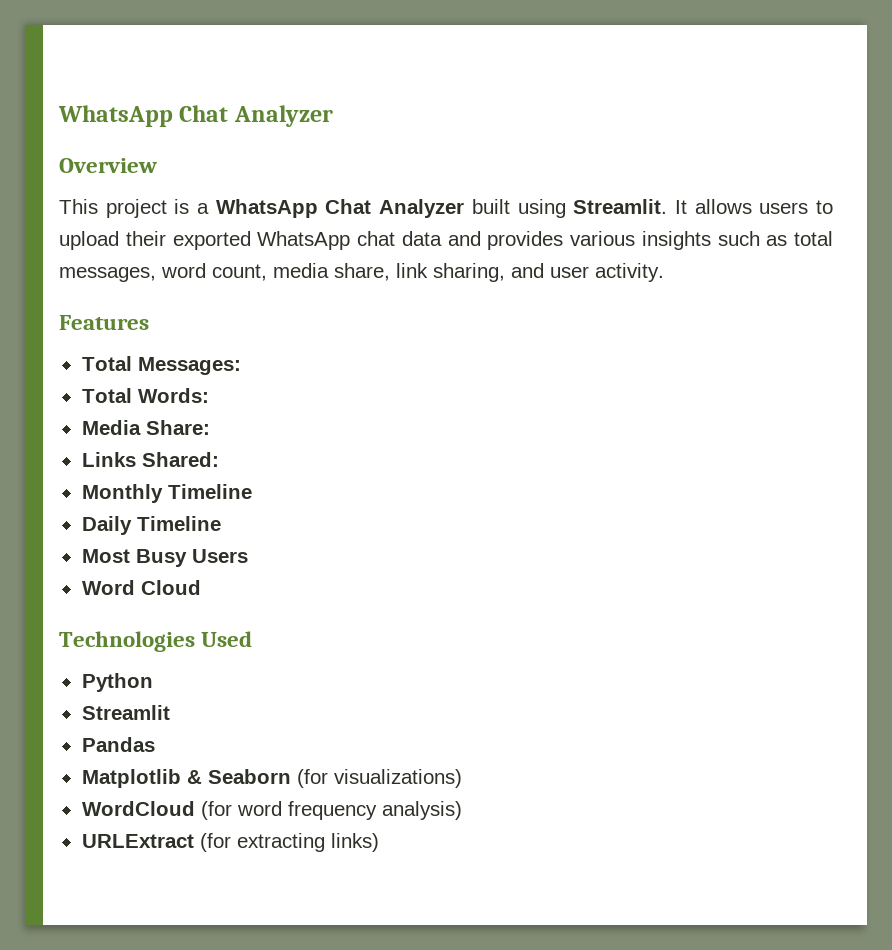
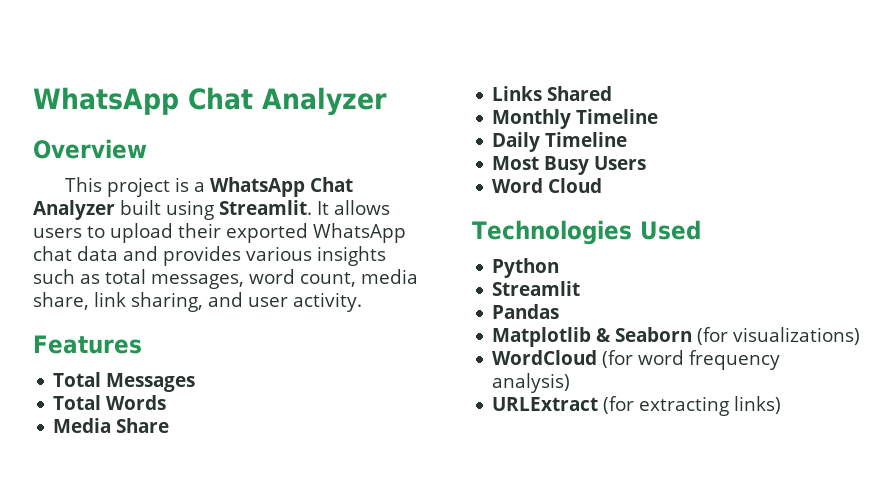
[137,357,241,375] [81,388,209,403] Messages: // Total Words: -> [106,373,196,392] [53,395,167,410] Messages // Total Words
[145,420,210,435] Share: -> [116,418,170,433] Share
[141,452,219,467] Shared: -> [547,86,613,101] Shared

